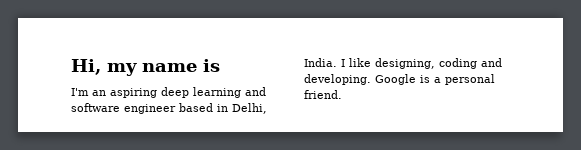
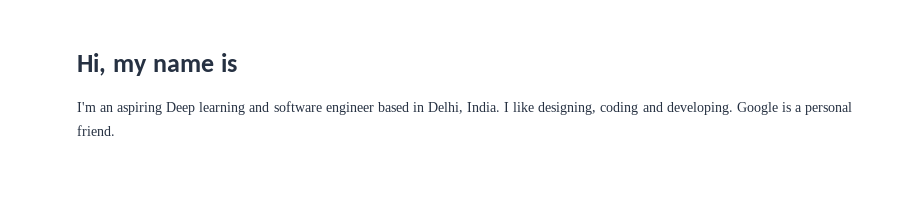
[161,87,189,98] deep -> [166,102,196,115] Deep

